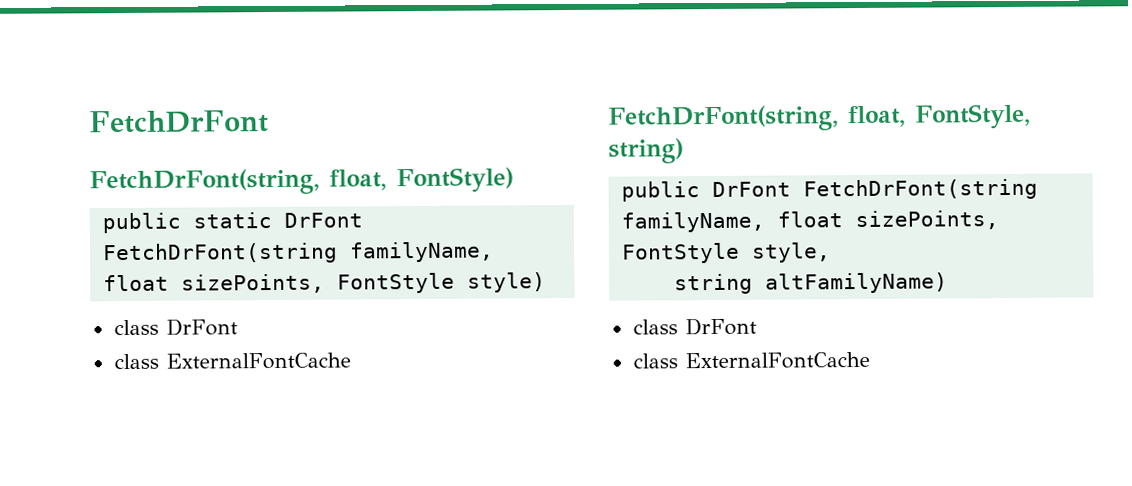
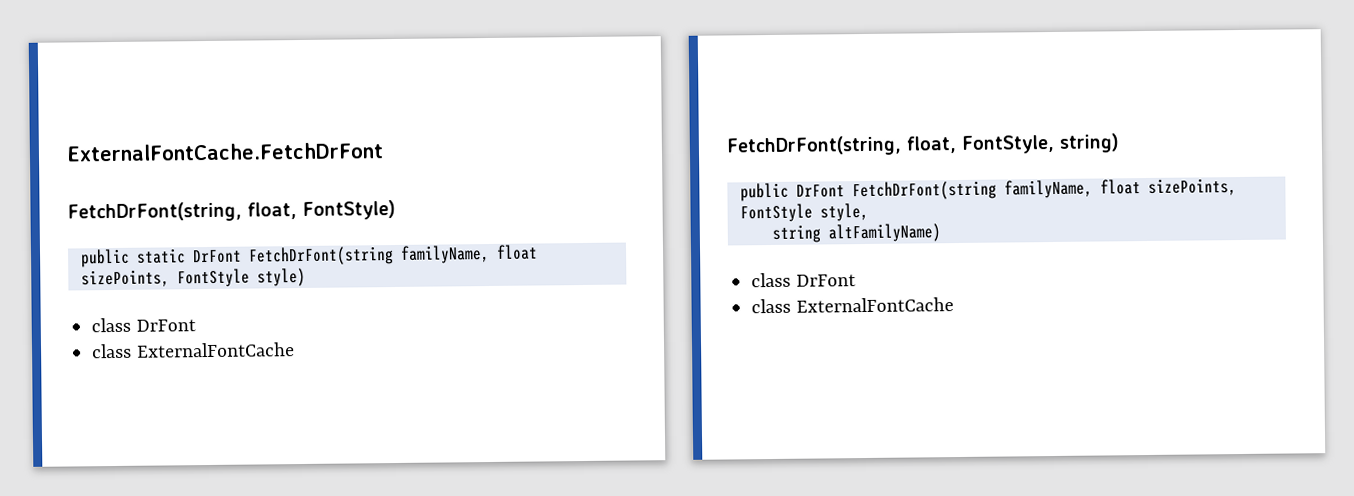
[89,110,269,134] FetchDrFont -> [66,142,384,162] ExternalFontCache.FetchDrFont

